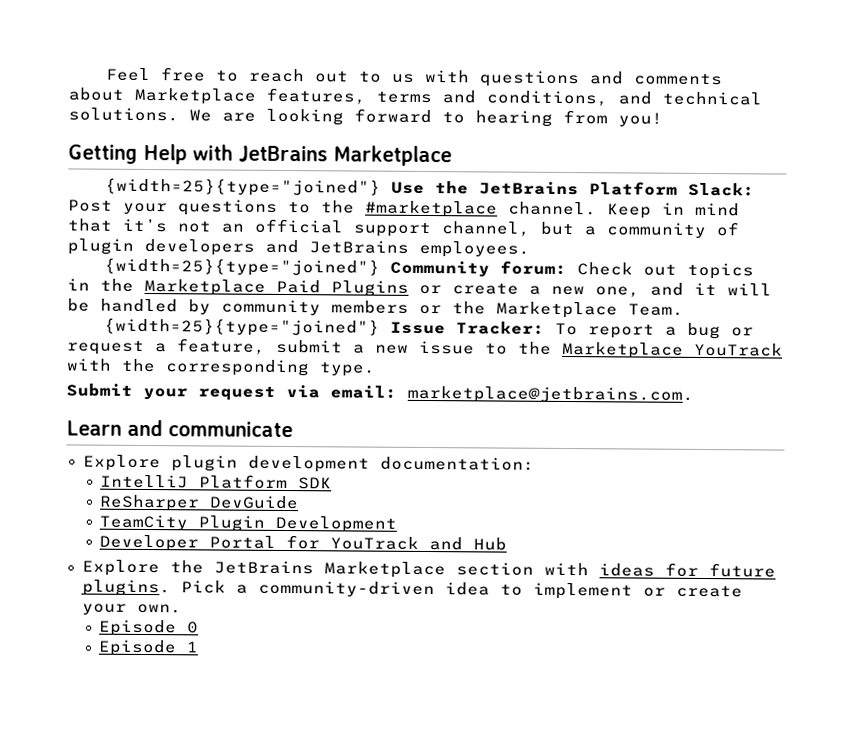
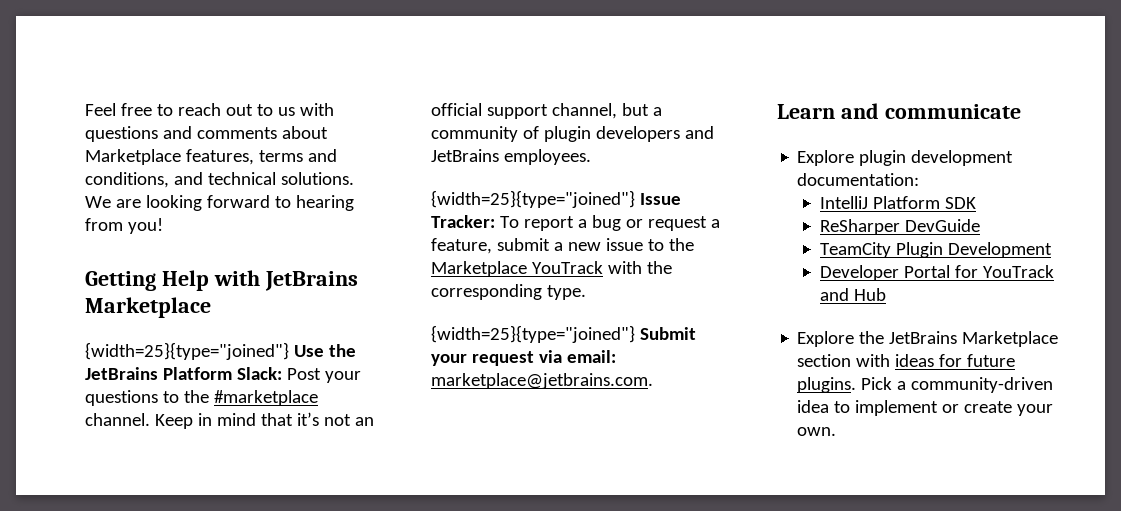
[104,257,755,280] [67,278,772,298] [67,298,684,319] // {width=25}{type="joined"} Community forum: Check out topics in the Marketplace Paid Plugins or create a new one, and it will be handled by community members or the Marketplace Team. -> (591, 157) none
(376, 369) none -> [431,325,635,343] {width=25}{type="joined"}
[99,619,200,637] [98,639,200,657] // Episode 0 // Episode 1 -> (837, 431) none

